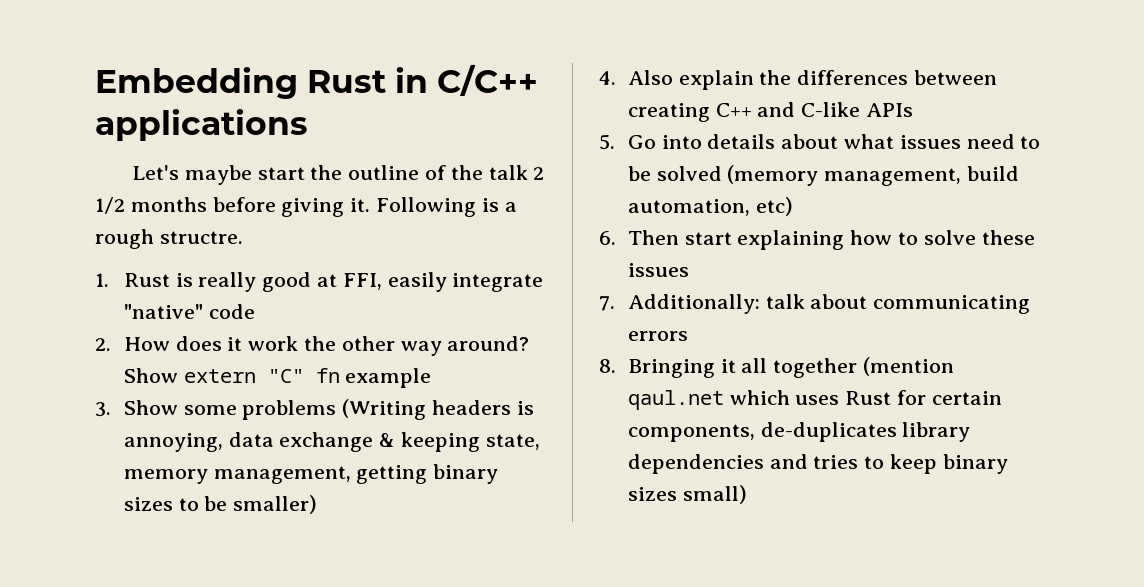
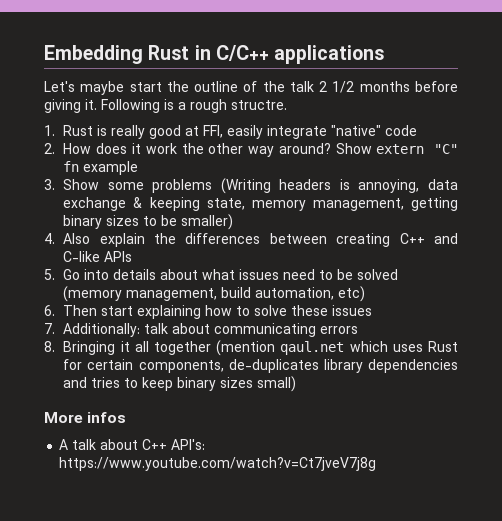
(747, 494) none -> [44,412,127,423] [59,439,206,450] [59,457,377,471] // More infos // A talk about C++ API's: https://www.youtube.com/watch?v=Ct7jveV7j8g

